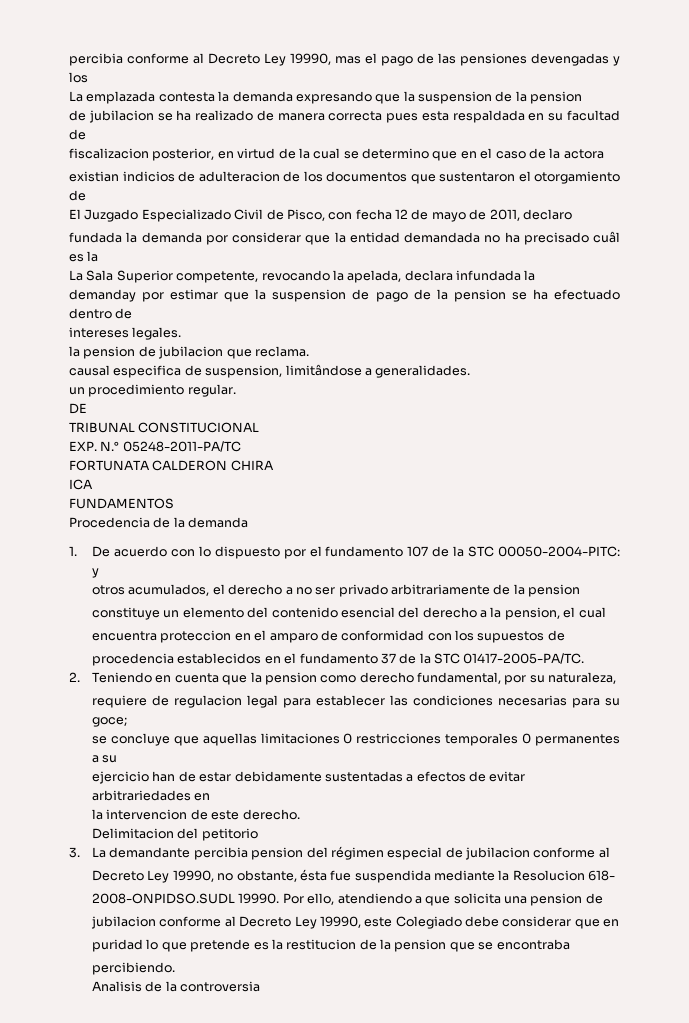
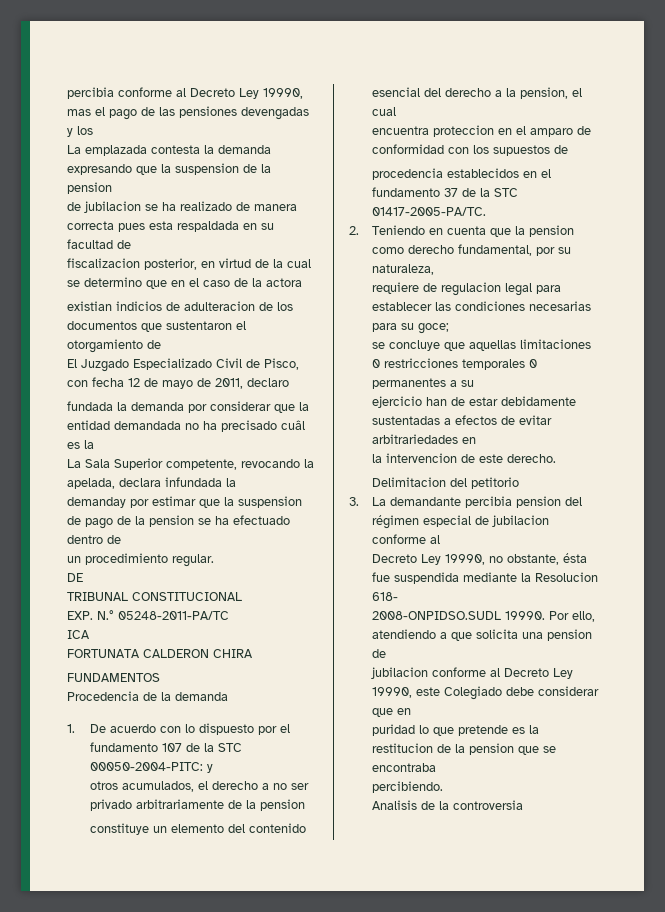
[69,327,182,340] [69,346,309,359] [69,364,471,378] // intereses legales. // la pension de jubilacion que reclama. // causal especifica de suspension, limitândose a generalidades. -> (121, 539) none
(241, 446) none -> [67,630,90,639] // ICA
[69,479,93,490] // ICA -> (253, 653) none

